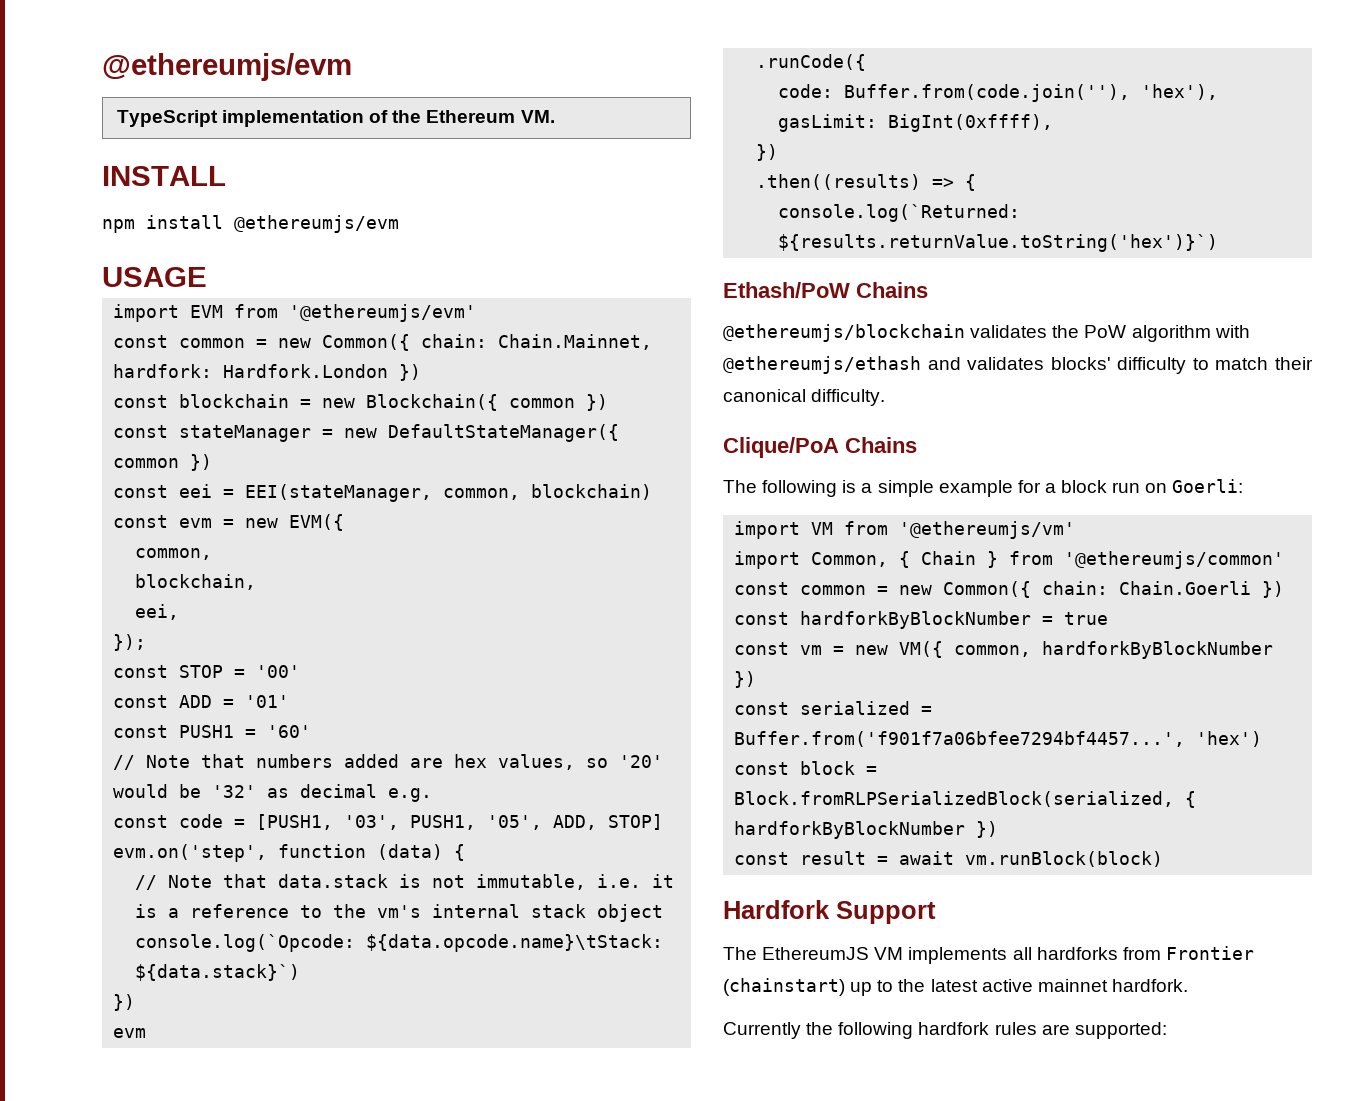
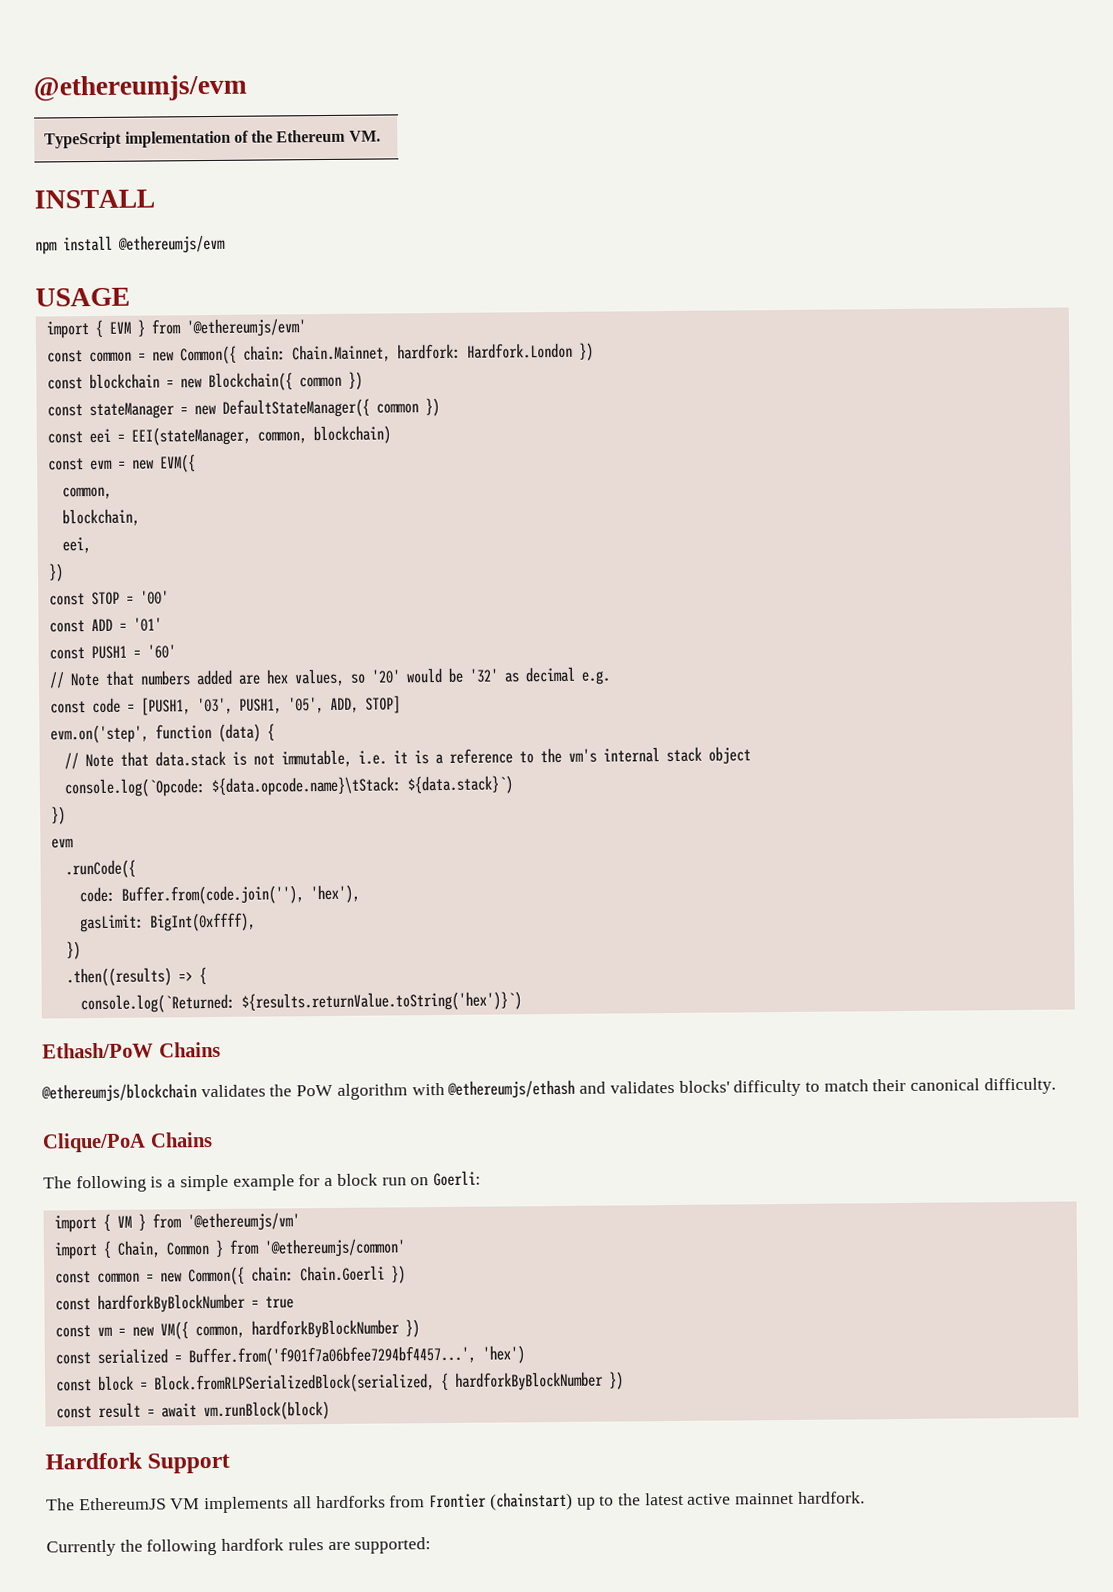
[190,305,224,318] EVM -> [94,319,145,338] { EVM }
[113,634,147,651] }); -> [47,563,64,582] })
[811,522,834,535] VM -> [102,1213,146,1231] { VM }
[811,551,977,568] Common, { Chain -> [102,1240,209,1258] { Chain, Common

